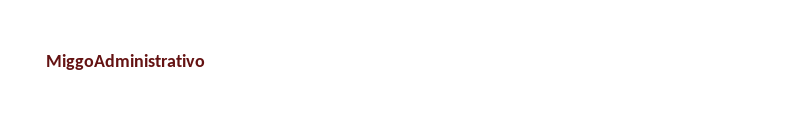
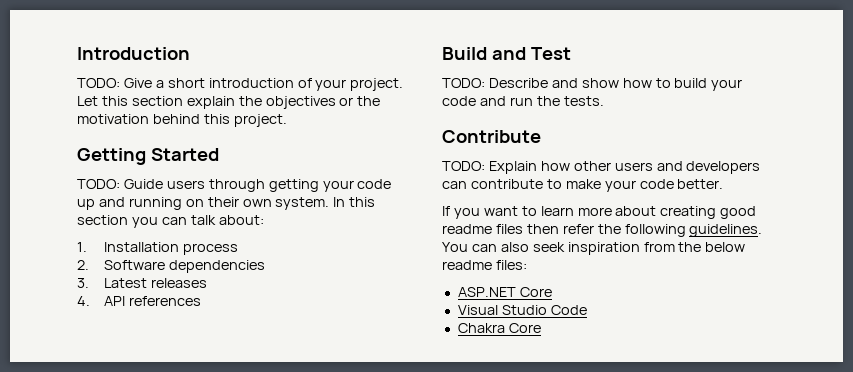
[46,54,205,70] MiggoAdministrativo -> [77,47,190,60] [77,78,404,91] [77,96,381,109] [77,114,287,127] [77,148,219,165] [77,179,392,192] [77,197,376,210] [77,215,264,228] [77,242,239,255] [77,260,266,273] [77,278,208,288] [77,296,202,306] [442,47,571,60] [442,78,743,91] [442,96,604,106] [442,130,541,143] [442,161,761,174] [442,179,724,192] [442,206,757,219] [442,224,763,237] [442,242,746,255] [442,260,527,270] [457,287,552,297] [457,305,587,315] [457,323,541,333] Introduction // TODO: Give a short introduction of your project. Let this section explain the objectives or the motivation behind this project. // Getting Started // TODO: Guide users through getting your code up and running on their own system. In this section you can talk about: // 1. Installation process // 2. Software dependencies // 3. Latest releases // 4. API references // Build and Test // TODO: Describe and show how to build your code and run the tests. // Contribute // TODO: Explain how other users and developers can contribute to make your code better. // If you want to learn more about creating good readme files then refer the following guidelines. You can also seek inspiration from the below readme files: // ASP.NET Core // Visual Studio Code // Chakra Core

